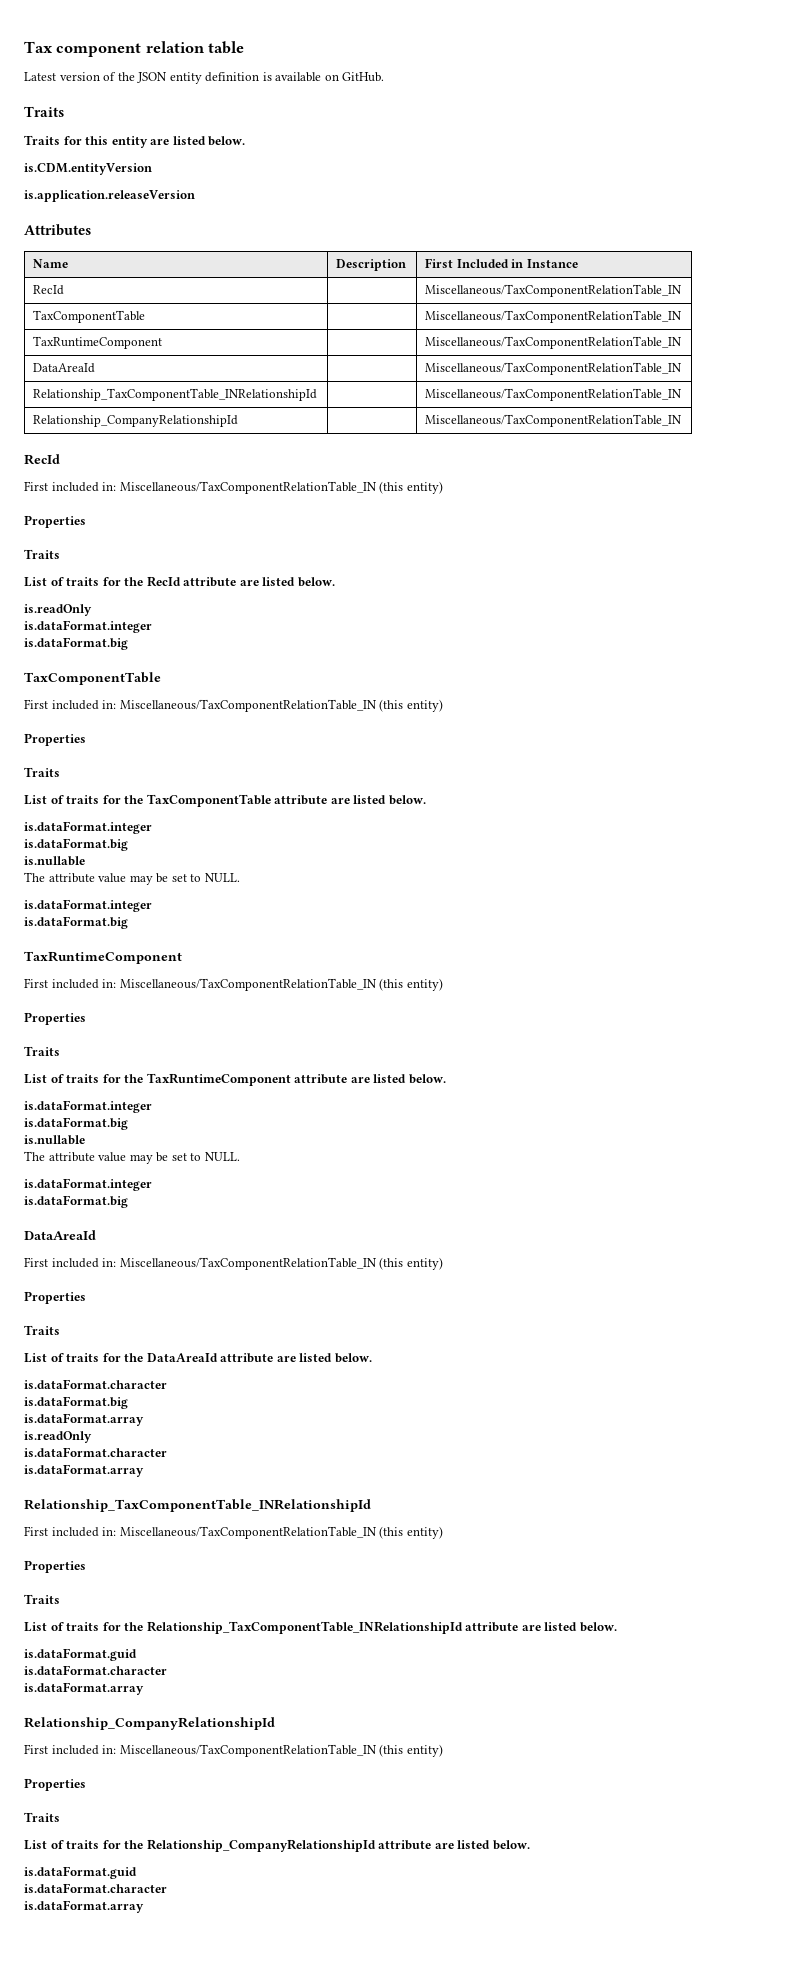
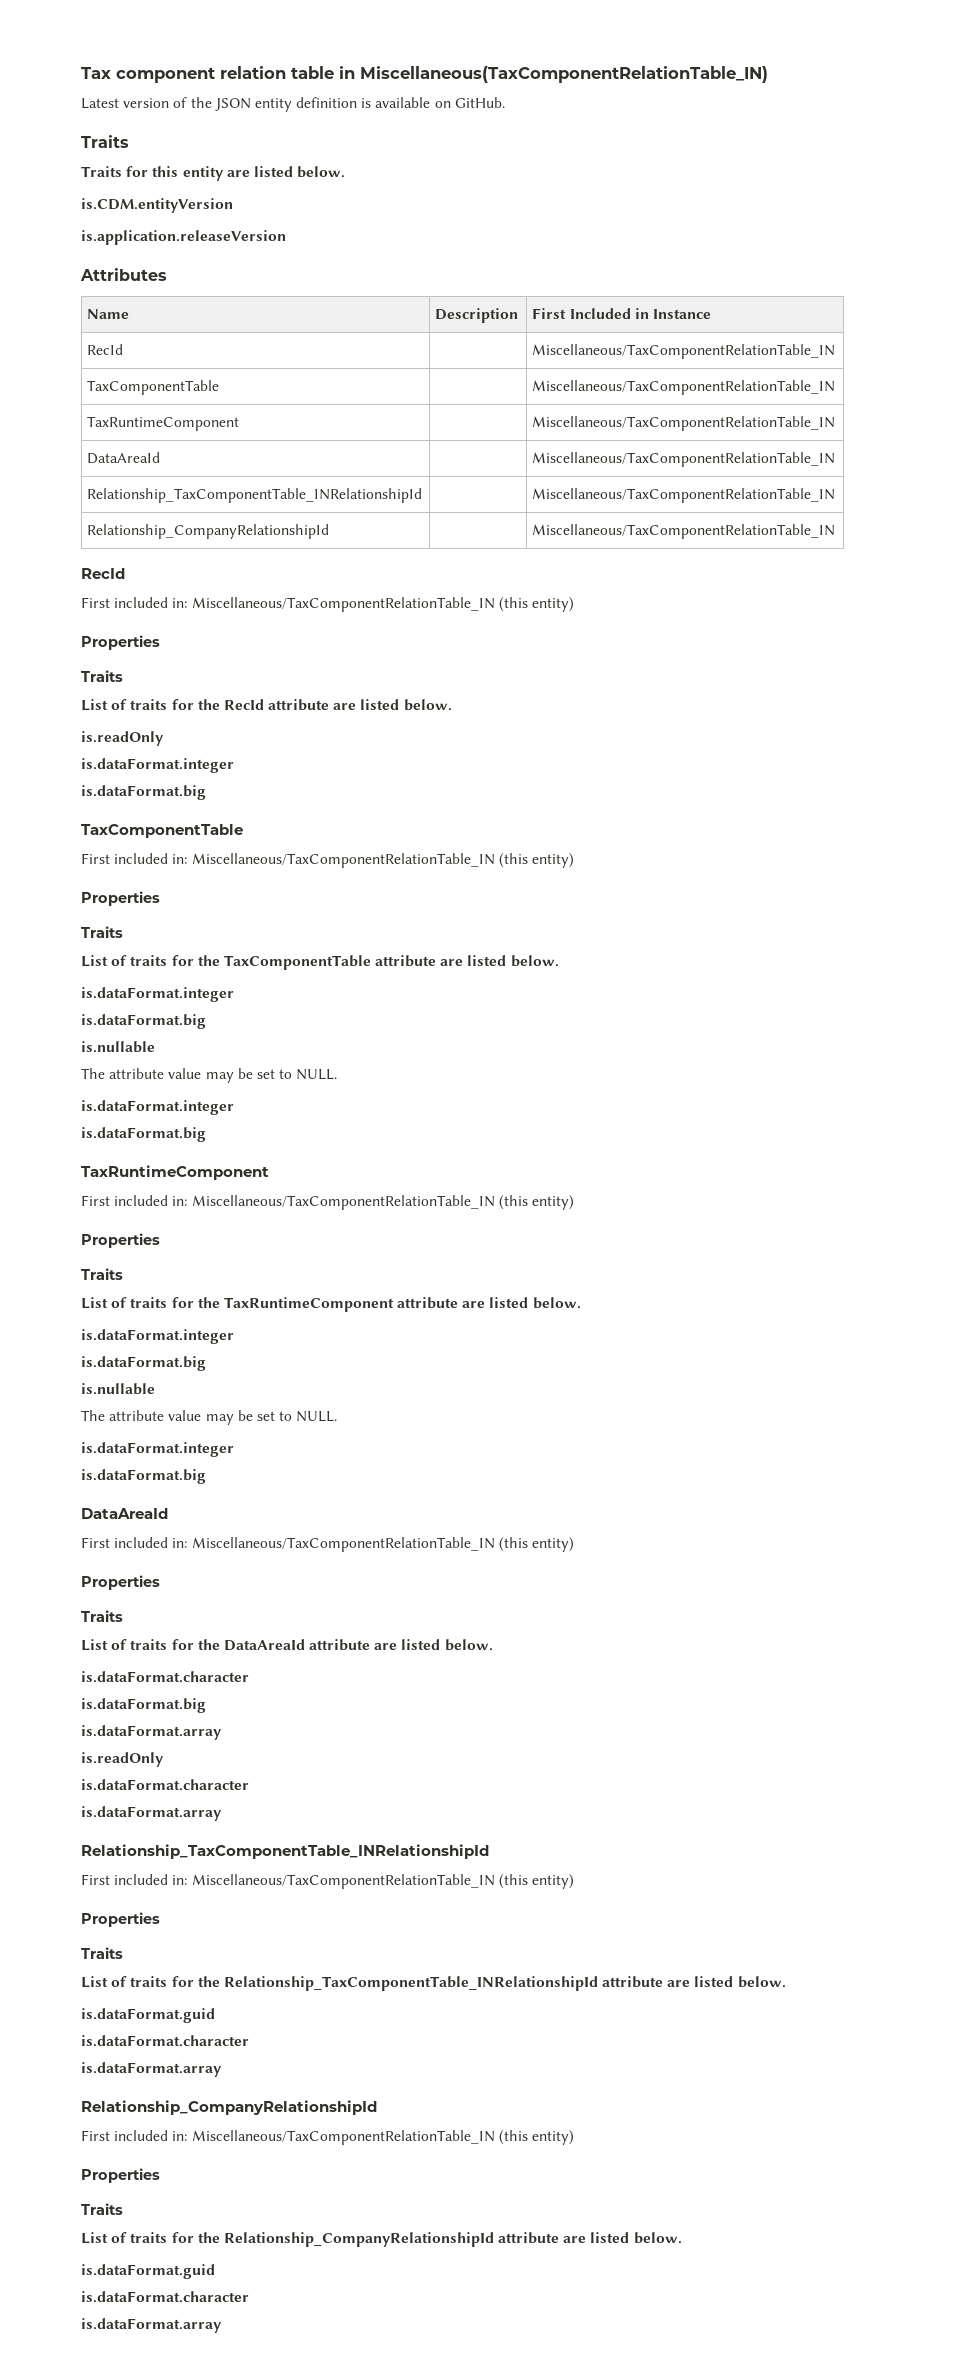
(245, 47) none -> [339,66,768,83] in Miscellaneous(TaxComponentRelationTable_IN)

